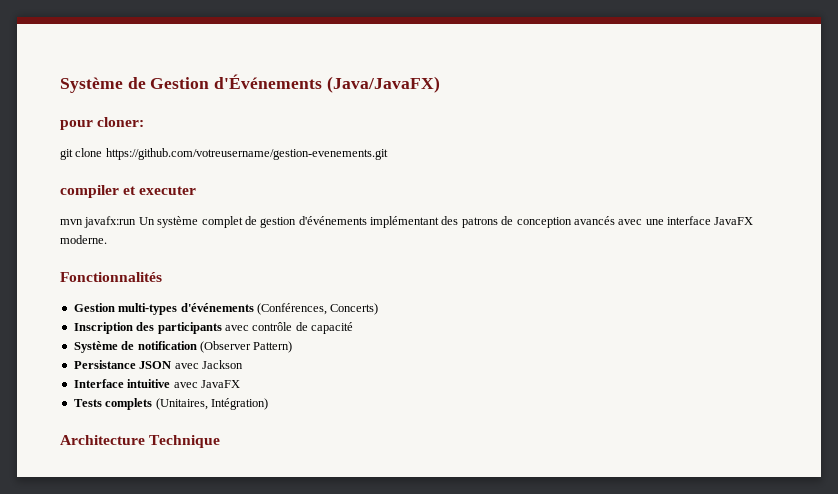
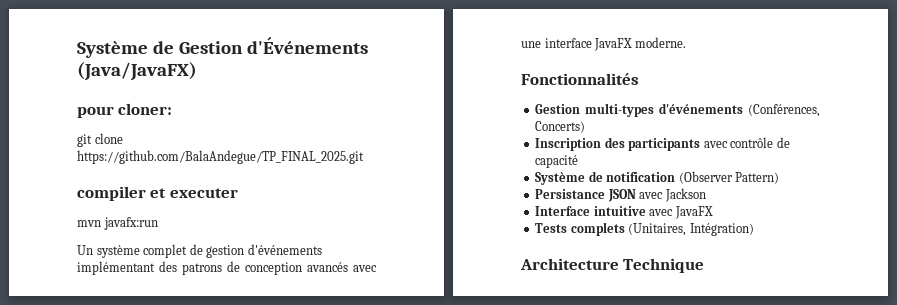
[105,148,388,160] https://github.com/votreusername/gestion-evenements.git -> [77,150,364,164] https://github.com/BalaAndegue/TP_FINAL_2025.git
(137, 222) none -> (158, 223) //

